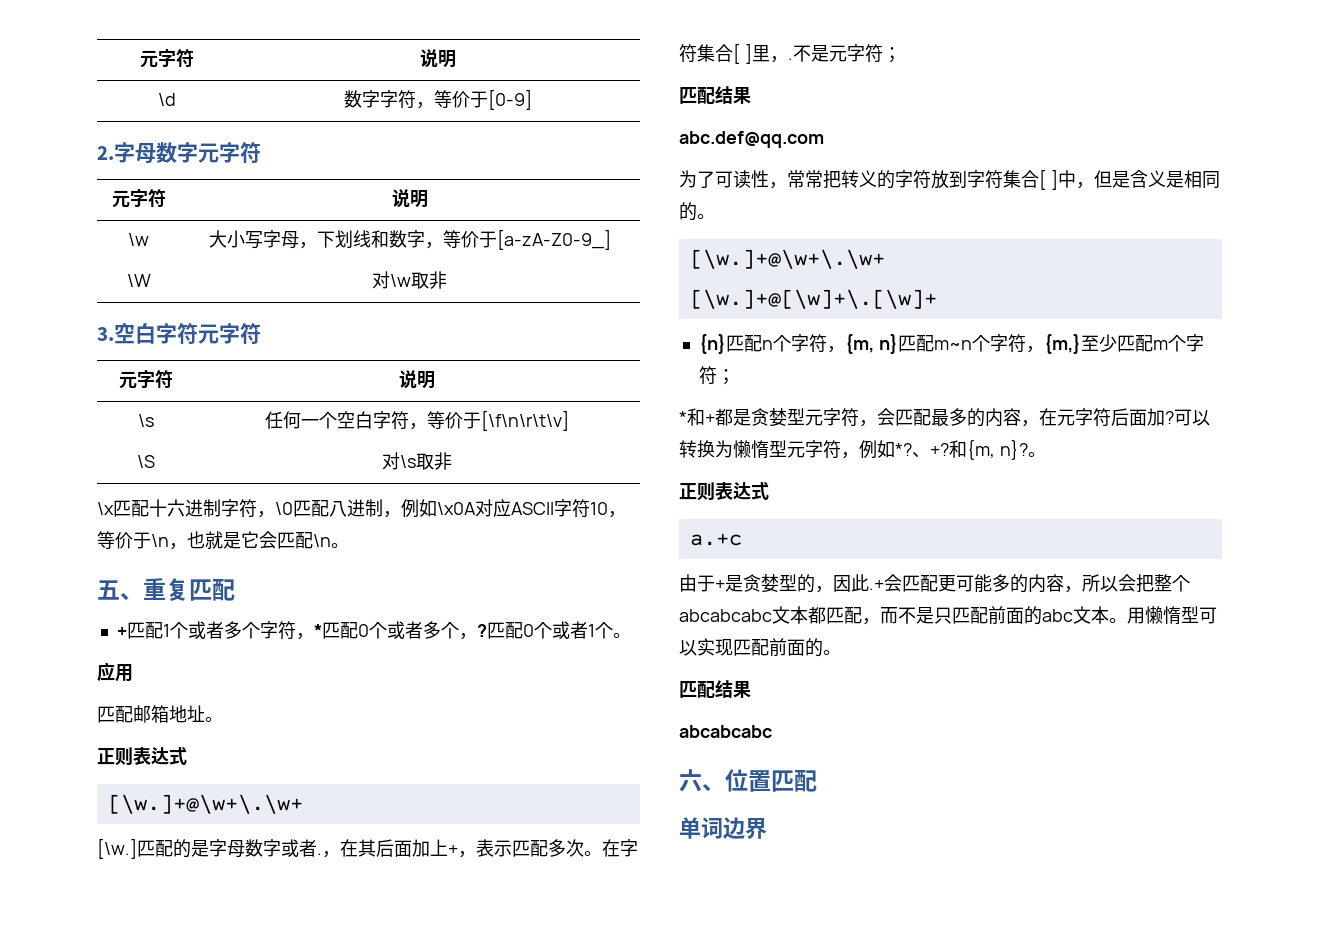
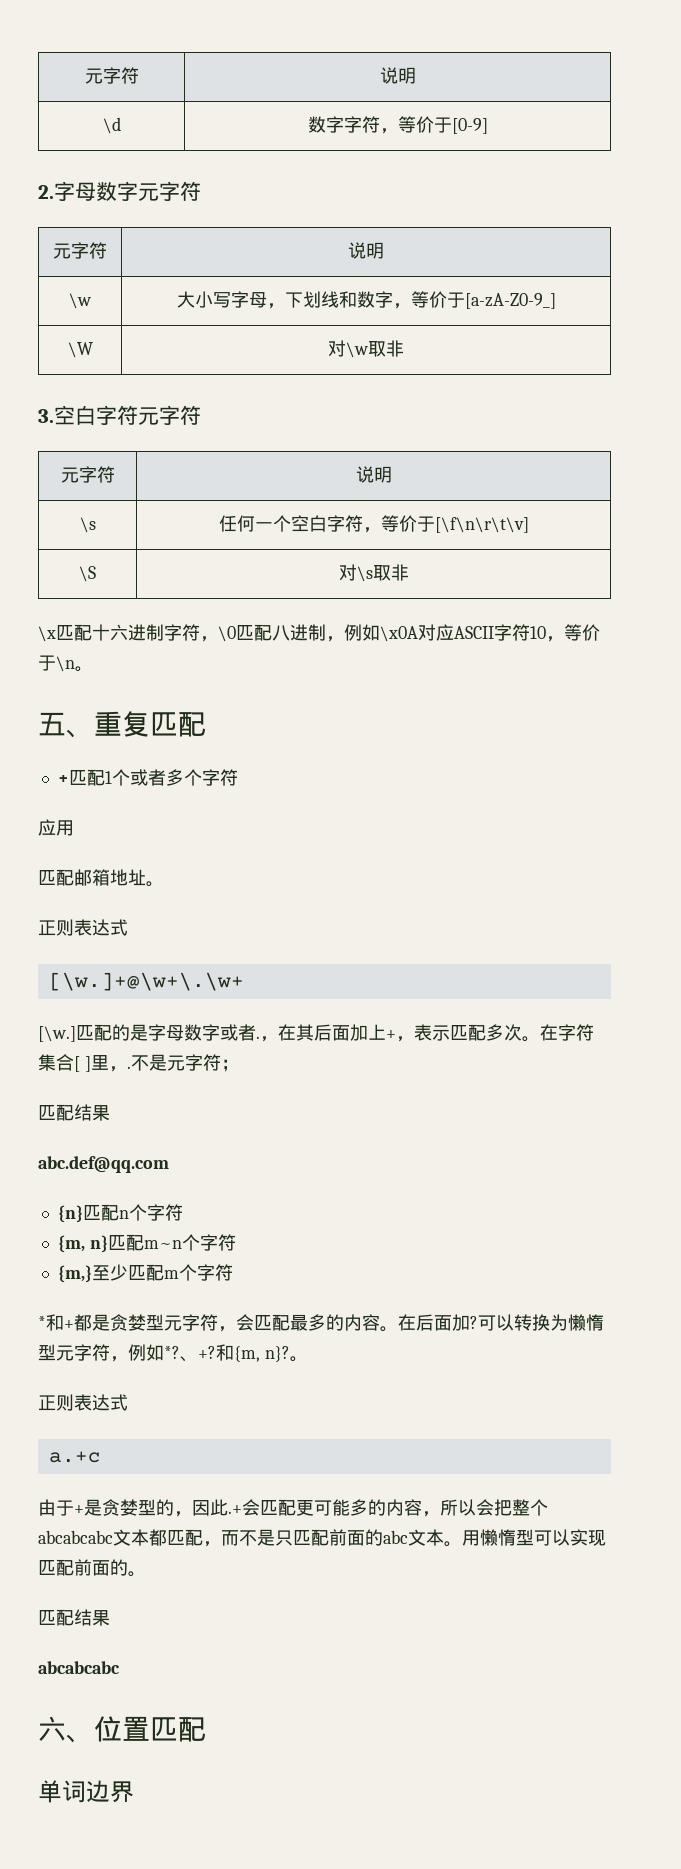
[169,531,331,550] ，也就是它会匹配\n -> (75, 664) none
[295,621,631,640] ，*匹配0个或者多个，?匹配0个或者1个。 -> (238, 777) none
[679,169,1220,190] [679,202,715,221] [689,249,885,269] [689,289,937,309] // 为了可读性，常常把转义的字符放到字符集合[ ]中，但是含义是相同的。 // [\w.]+@\w+\.\w+ // [\w.]+@[\w]+\.[\w]+ -> (169, 1164) none
[826,346,845,353] ， -> (183, 1212) //
[1025,346,1044,353] ， -> (236, 1242) //
[716,369,735,385] ； -> (233, 1272) none
[1021,408,1111,427] ，在元字符 -> [380,1314,416,1332] 。在

